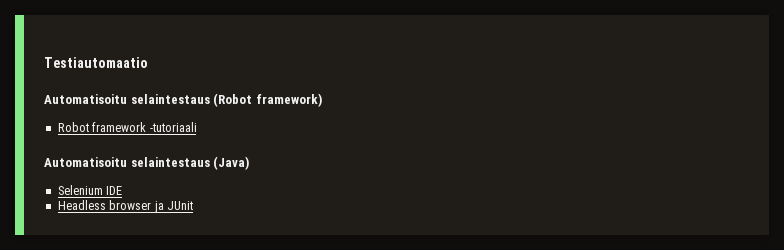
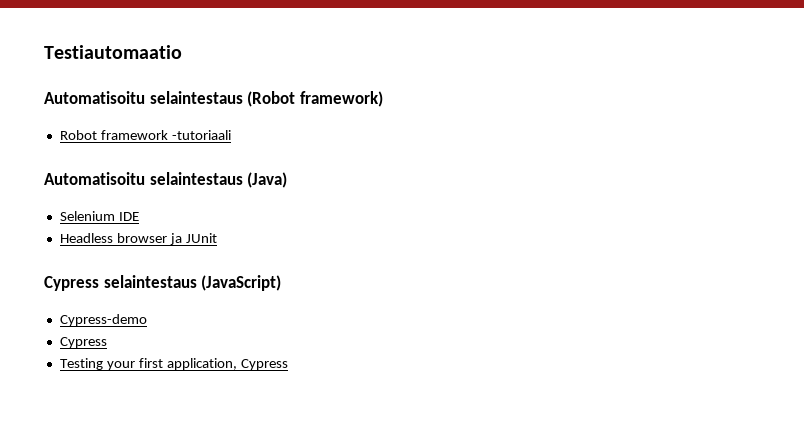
(193, 205) none -> [44,275,282,291] [59,314,147,326] [59,337,107,348] [59,358,288,370] // Cypress selaintestaus (JavaScript) // Cypress-demo // Cypress // Testing your first application, Cypress

